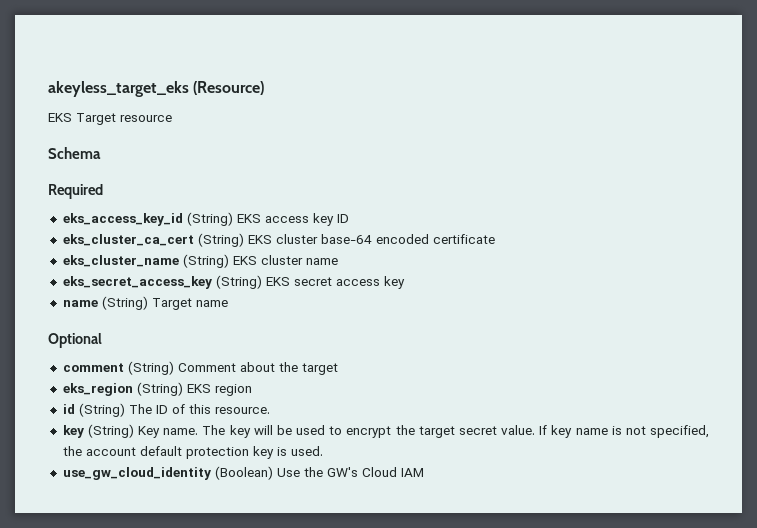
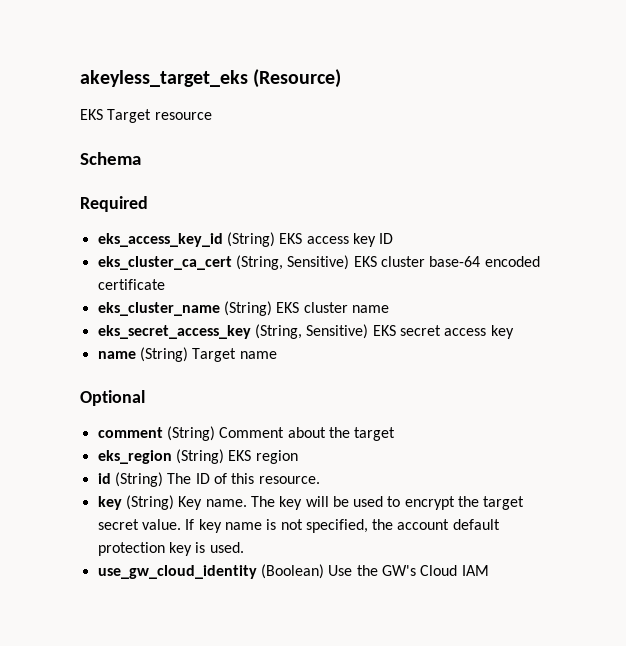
[197,233,244,247] (String) -> [235,255,350,270] (String, Sensitive)
[215,275,262,289] (String) -> [254,324,369,339] (String, Sensitive)

